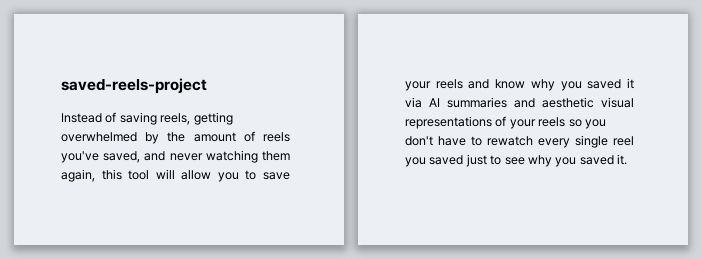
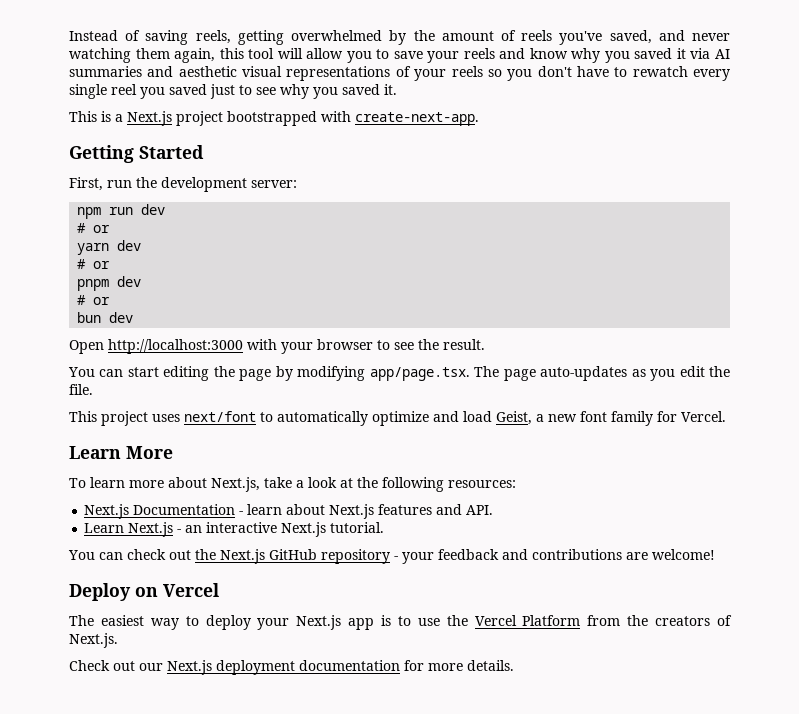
[61,78,207,94] saved-reels-project // -> (69, 35) none
(627, 159) none -> [69,111,479,126] [69,145,204,163] [69,177,297,192] [77,204,166,219] [77,223,111,233] [77,240,142,255] [77,259,111,269] [77,276,142,291] [77,295,111,305] [77,312,134,323] [69,339,485,354] [68,366,730,381] [69,384,93,395] [69,411,726,426] [69,446,173,459] [69,477,516,492] [84,504,494,519] [84,522,385,537] [68,549,715,564] [69,583,219,601] [69,615,732,630] [69,633,118,648] [69,660,514,675] // This is a Next.js project bootstrapped with create-next-app. // Getting Started // First, run the development server: // npm run dev // # or // yarn dev // # or // pnpm dev // # or // bun dev // Open http://localhost:3000 with your browser to see the result. // You can start editing the page by modifying app/page.tsx. The page auto-updates as you edit the file. // This project uses next/font to automatically optimize and load Geist, a new font family for Vercel. // Learn More // To learn more about Next.js, take a look at the following resources: // Next.js Documentation - learn about Next.js features and API. // Learn Next.js - an interactive Next.js tutorial. // You can check out the Next.js GitHub repository - your feedback and contributions are welcome! // Deploy on Vercel // The easiest way to deploy your Next.js app is to use the Vercel Platform from the creators of Next.js. // Check out our Next.js deployment documentation for more details.

